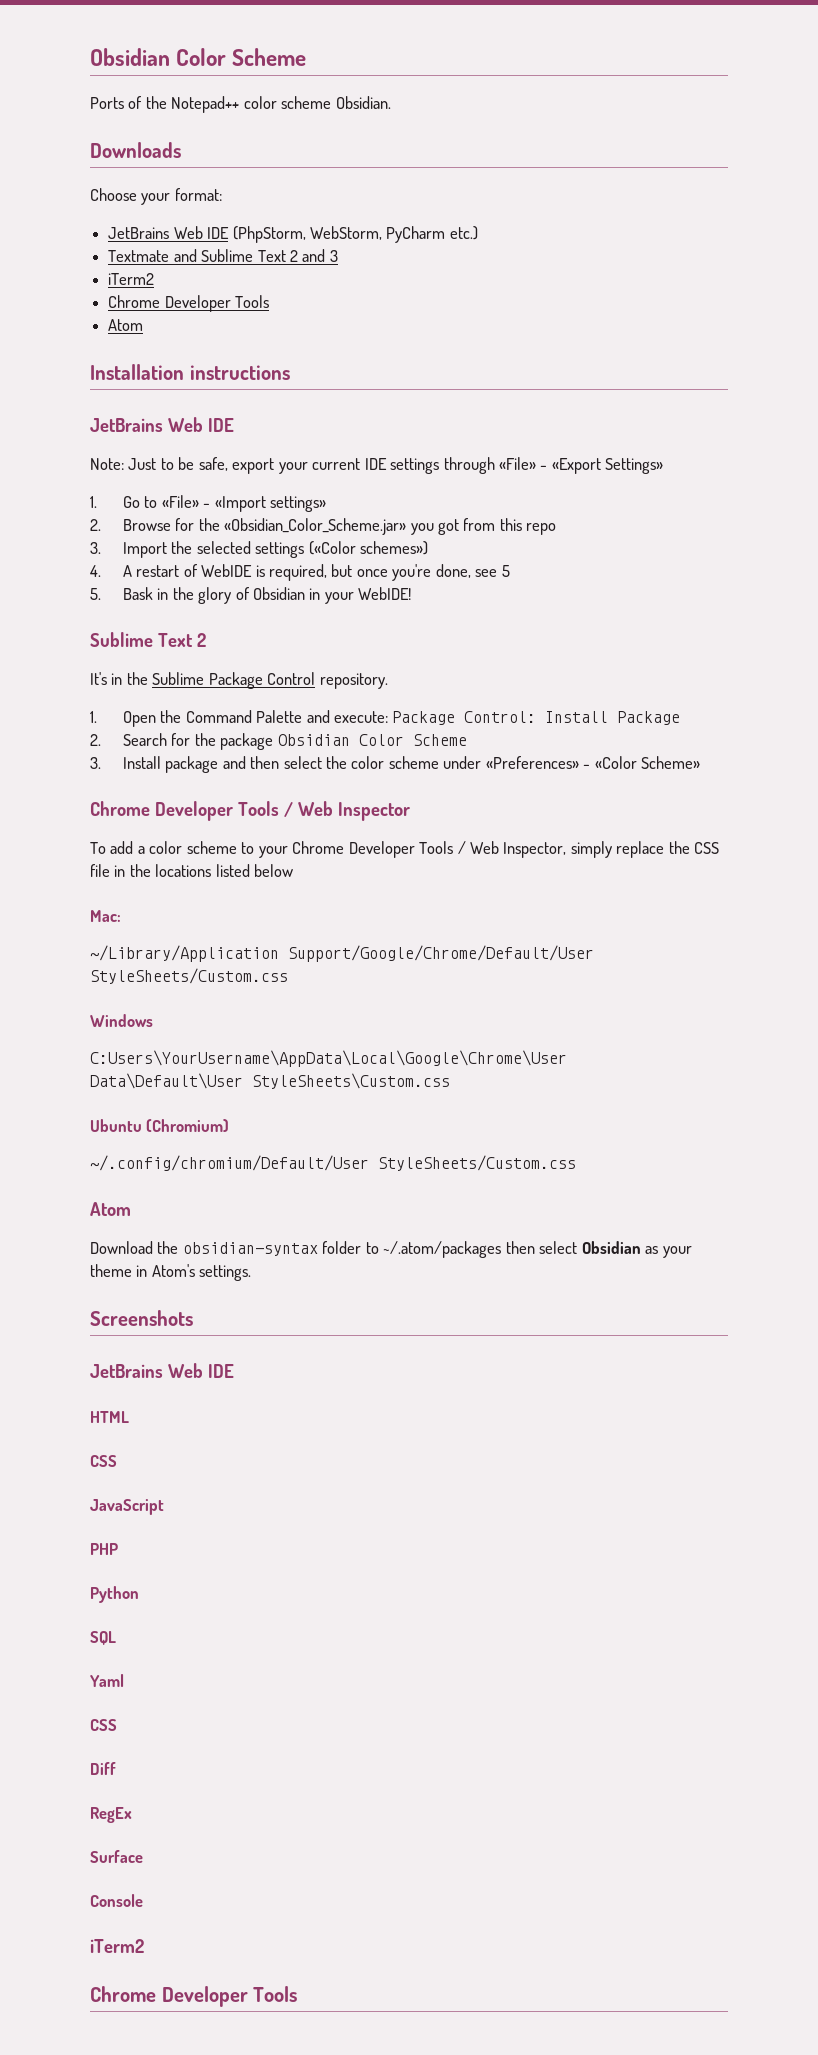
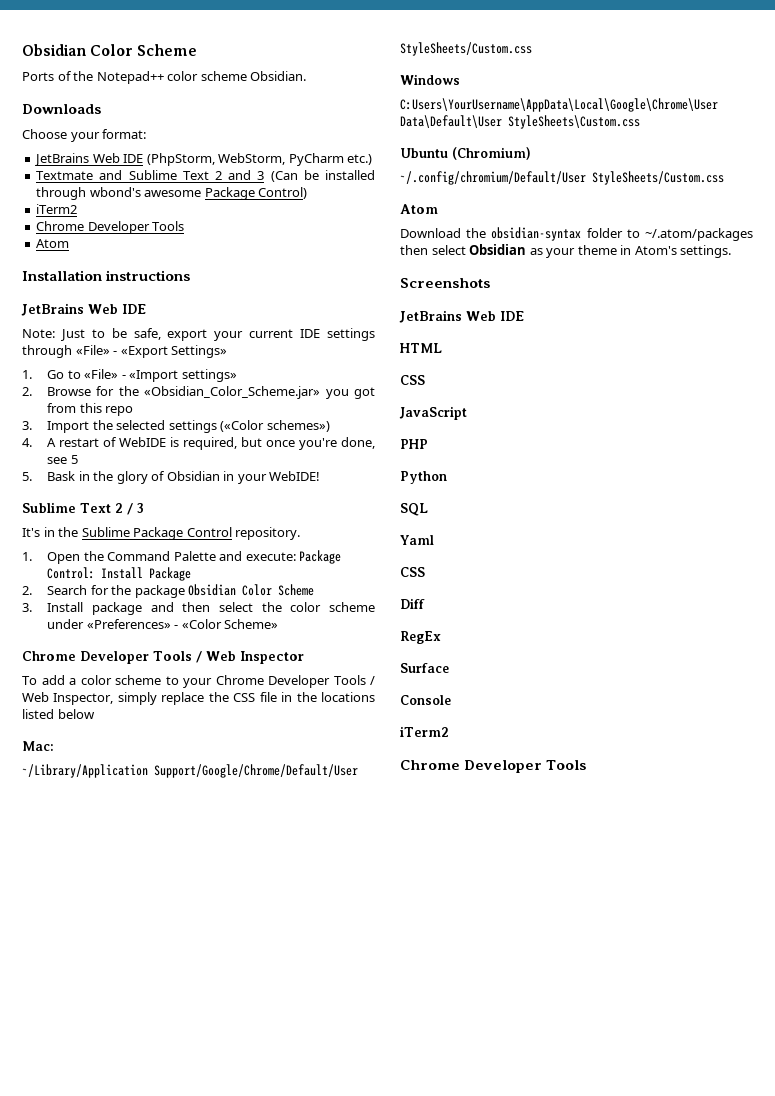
(338, 256) none -> [270,170,375,182] [36,187,308,200] (Can be installed through wbond's awesome Package Control)
(206, 640) none -> [126,503,144,515] / 3

